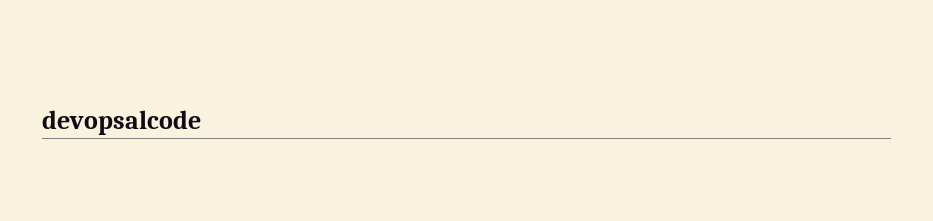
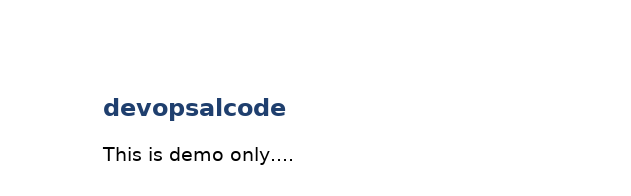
(201, 122) none -> [102,147,294,165] // This is demo only....

